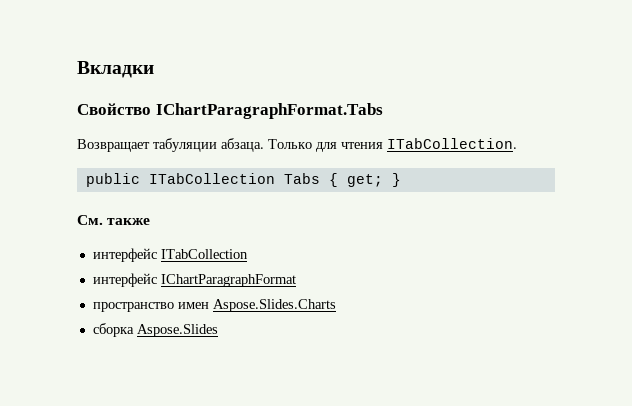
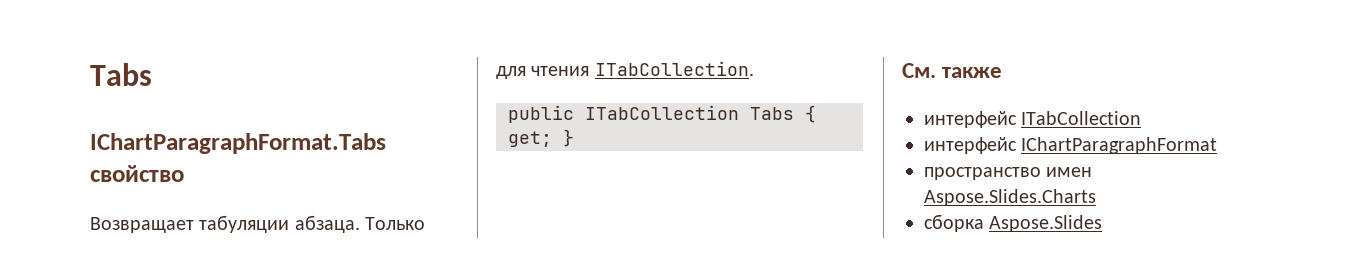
[77,61,154,78] [77,103,151,115] Вкладки // Свойство -> [90,63,152,86] Tabs //
(383, 111) none -> [90,165,184,182] свойство

